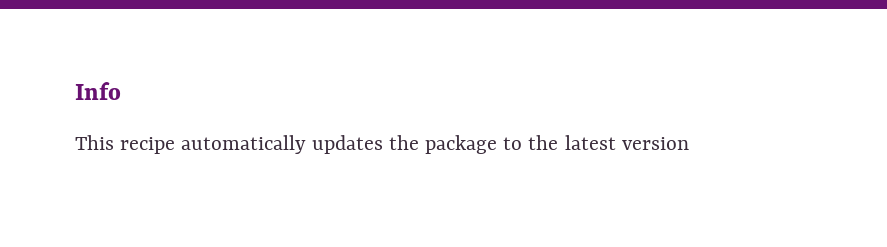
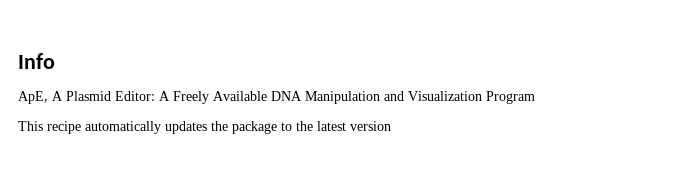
(121, 91) none -> [18,91,535,104] // ApE, A Plasmid Editor: A Freely Available DNA Manipulation and Visualization Program

